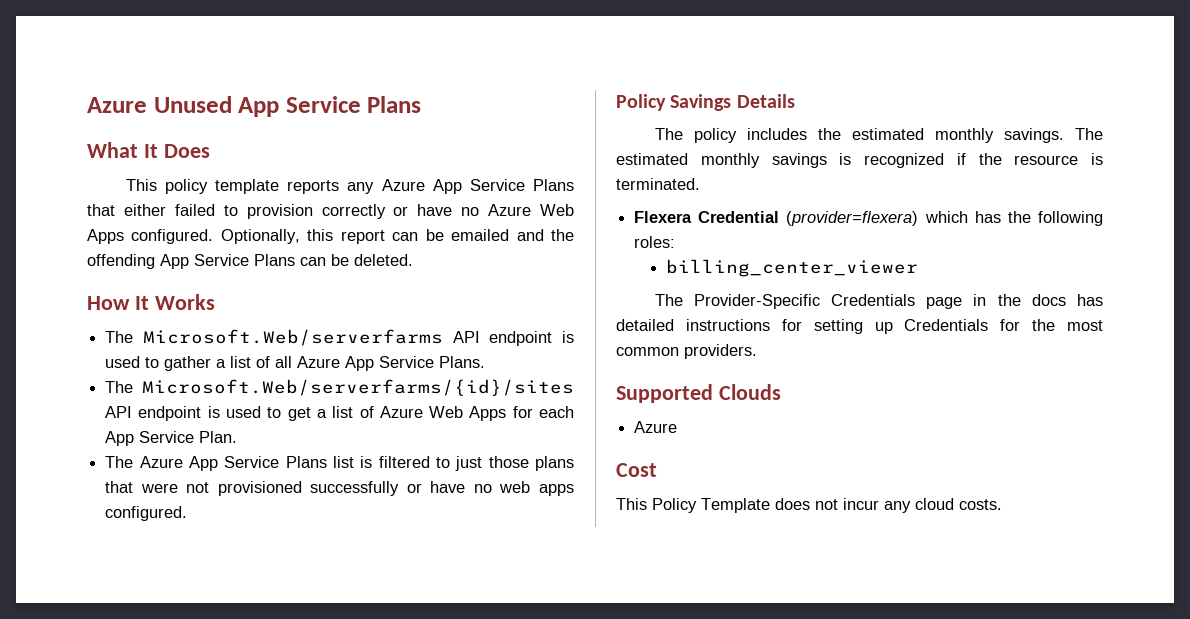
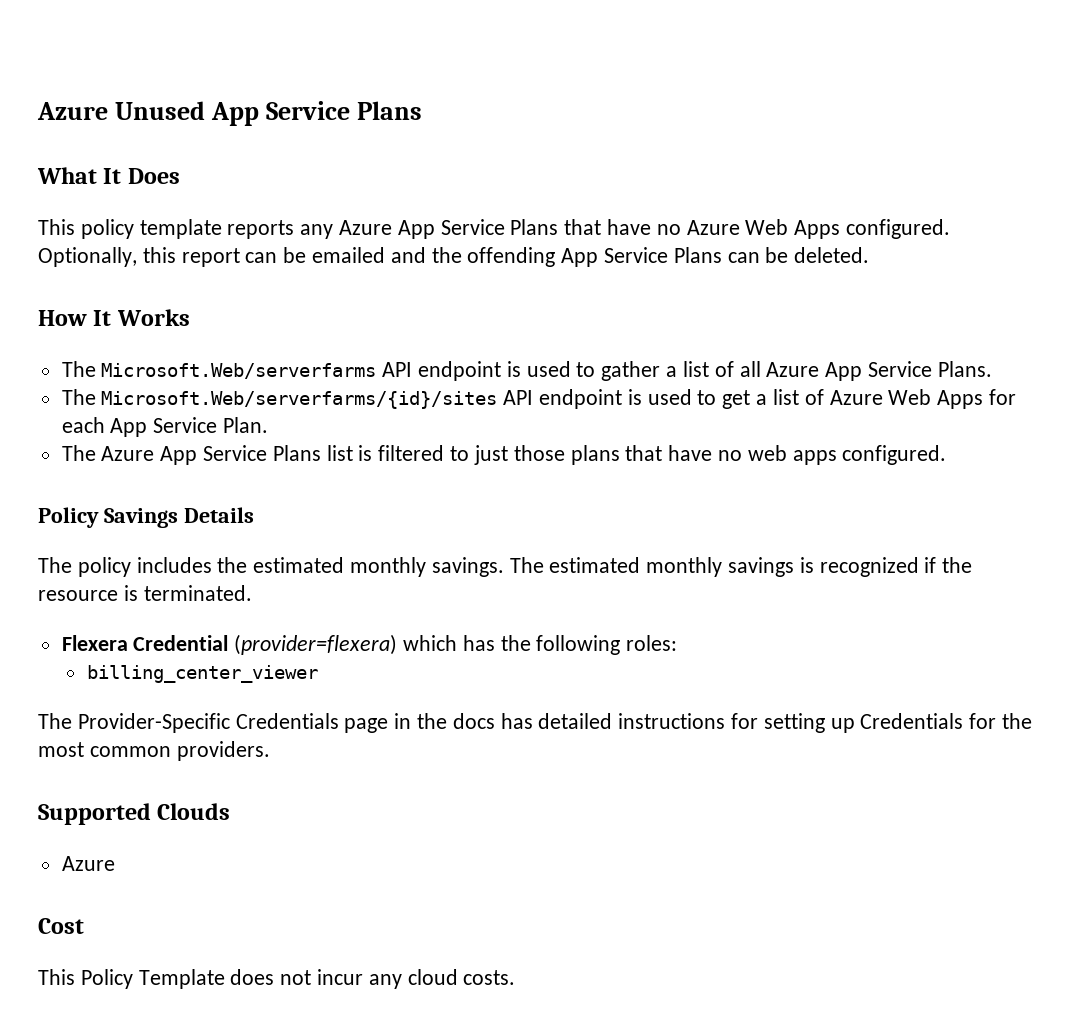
[123,204,409,219] either failed to provision correctly or -> (602, 227) none
[140,481,422,496] were not provisioned successfully or -> (663, 453) none

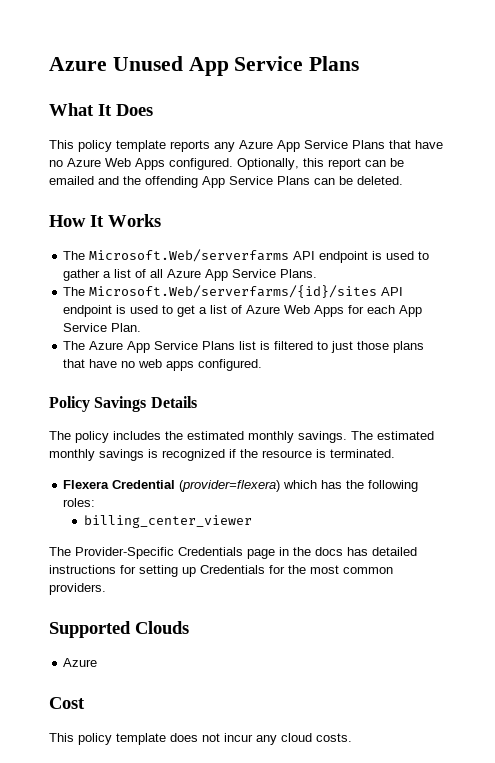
[80,969,225,989] Policy Template -> [78,733,166,745] policy template

